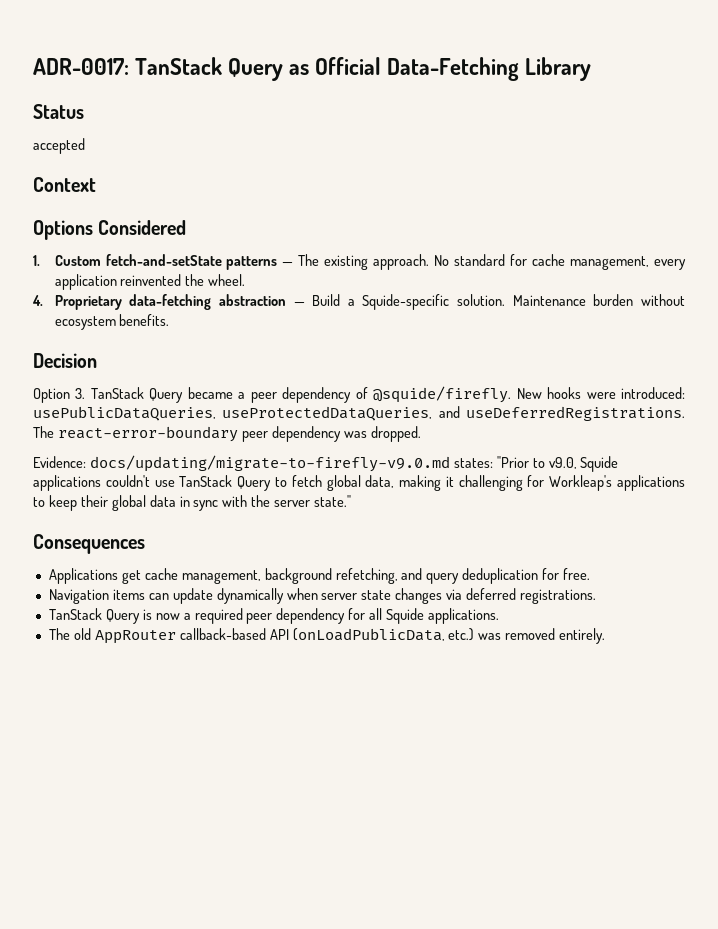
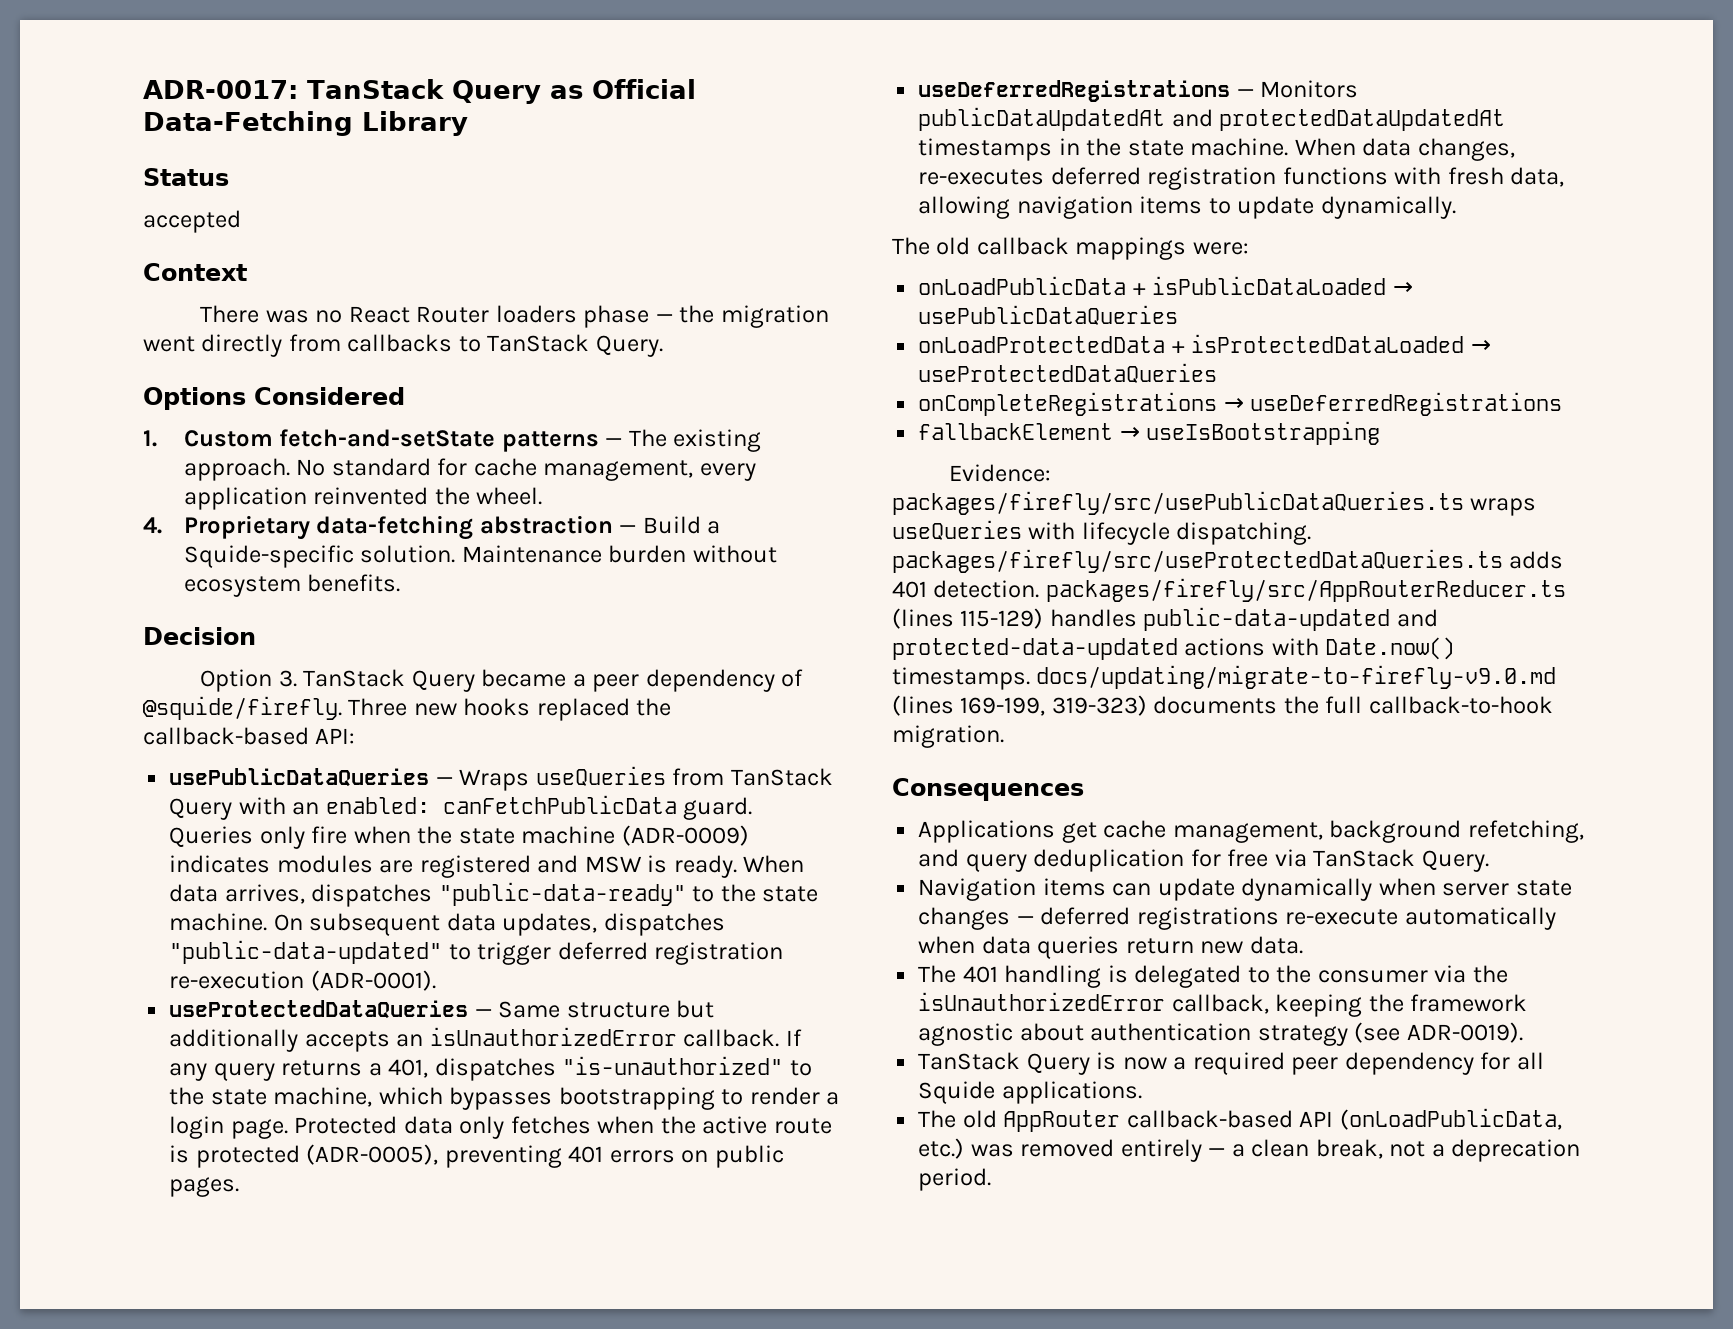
(96, 184) none -> [200,305,829,328] [143,334,663,357] // There was no React Router loaders phase — the migration went directly from callbacks to TanStack Query.
[516,387,685,399] [33,406,685,421] [33,426,421,442] [33,455,619,472] [33,475,685,491] [33,495,352,511] New hooks were introduced: usePublicDataQueries, useProtectedDataQueries, and useDeferredRegistrations. The react-error-boundary peer dependency was dropped. // Evidence: docs/updating/migrate-to-firefly-v9.0.md states: "Prior to v9.0, Squide applications couldn't use TanStack Query to fetch global data, making it challenging for Workleap's applications to keep their global data in sync with the server state." -> [348,698,672,721] [143,727,356,745] [169,766,833,791] [169,795,753,820] [169,825,749,849] [169,855,805,878] [169,882,819,907] [169,913,725,936] [169,940,784,965] [169,970,436,991] [169,1000,715,1019] [169,1027,802,1052] [169,1056,812,1081] [169,1087,840,1110] [169,1116,832,1139] [169,1144,784,1168] [169,1177,240,1197] [918,80,1359,102] [918,107,1506,131] [918,138,1515,161] [918,167,1565,190] [918,196,1456,219] [892,237,1249,260] [918,276,1413,295] [918,305,1179,325] [918,334,1491,353] [918,363,1218,383] [918,392,1563,416] [918,421,1381,445] [949,464,1052,482] [892,491,1537,516] [892,520,1312,545] [892,549,1564,573] [892,578,1566,602] [892,607,1438,631] [892,637,1456,660] [892,665,1557,690] [892,695,1553,716] [892,725,1004,748] Three new hooks replaced the callback-based API: // usePublicDataQueries — Wraps useQueries from TanStack Query with an enabled: canFetchPublicData guard. Queries only fire when the state machine (ADR-0009) indicates modules are registered and MSW is ready. When data arrives, dispatches "public-data-ready" to the state machine. On subsequent data updates, dispatches "public-data-updated" to trigger deferred registration re-execution (ADR-0001). // useProtectedDataQueries — Same structure but additionally accepts an isUnauthorizedError callback. If any query returns a 401, dispatches "is-unauthorized" to the state machine, which bypasses bootstrapping to render a login page. Protected data only fetches when the active route is protected (ADR-0005), preventing 401 errors on public pages. // useDeferredRegistrations — Monitors publicDataUpdatedAt and protectedDataUpdatedAt timestamps in the state machine. When data changes, re-executes deferred registration functions with fresh data, allowing navigation items to update dynamically. // The old callback mappings were: // onLoadPublicData + isPublicDataLoaded → usePublicDataQueries // onLoadProtectedData + isProtectedDataLoaded → useProtectedDataQueries // onCompleteRegistrations → useDeferredRegistrations // fallbackElement → useIsBootstrapping // Evidence: packages/firefly/src/usePublicDataQueries.ts wraps useQueries with lifecycle dispatching. packages/firefly/src/useProtectedDataQueries.ts adds 401 detection. packages/firefly/src/AppRouterReducer.ts (lines 115-129) handles public-data-updated and protected-data-updated actions with Date.now() timestamps. docs/updating/migrate-to-firefly-v9.0.md (lines 169-199, 319-323) documents the full callback-to-hook migration.
[563,568,591,580] free. -> [1227,849,1489,872] free via TanStack Query.
[446,588,597,604] via deferred registrations. -> [1016,907,1556,930] [918,936,1303,959] [918,965,1508,988] [918,992,1528,1017] [918,1022,1523,1046] — deferred registrations re-execute automatically when data queries return new data. // The 401 handling is delegated to the consumer via the isUnauthorizedError callback, keeping the framework agnostic about authentication strategy (see ADR-0019).
[559,628,606,644] entirely. -> [1120,1139,1581,1162] [918,1168,992,1191] entirely — a clean break, not a deprecation period.

